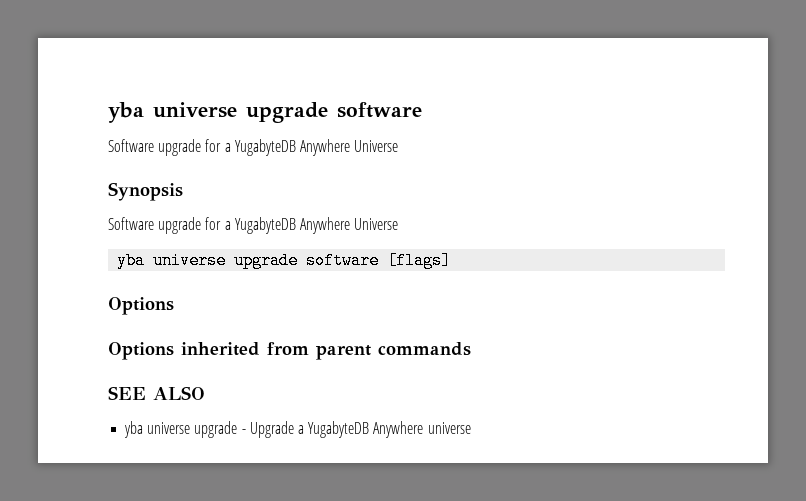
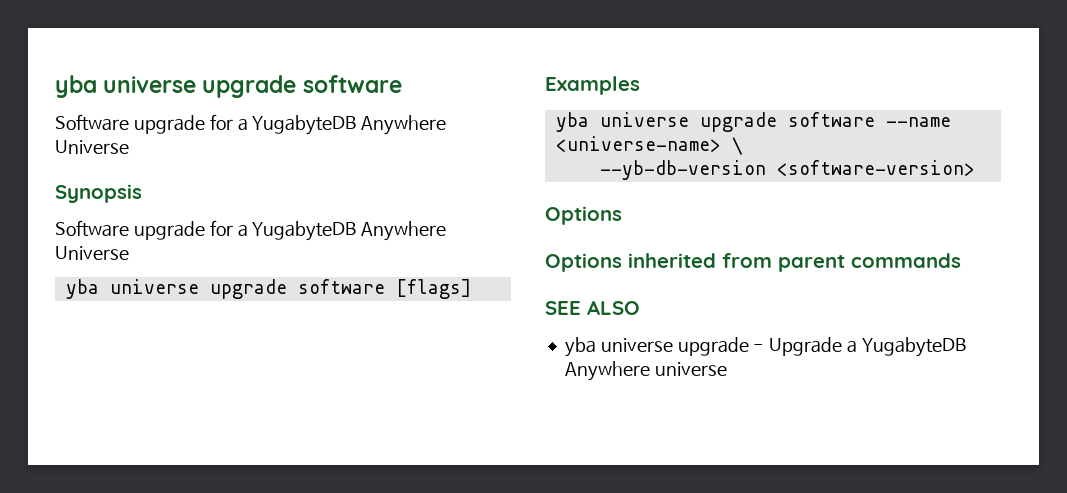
(452, 260) none -> [545,76,640,95] [555,112,951,132] [555,136,743,155] [599,160,975,180] // Examples // yba universe upgrade software --name <universe-name> \ // --yb-db-version <software-version>

